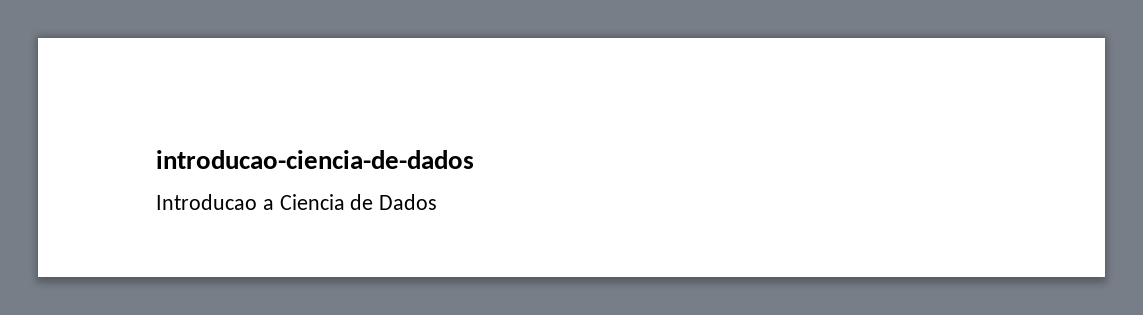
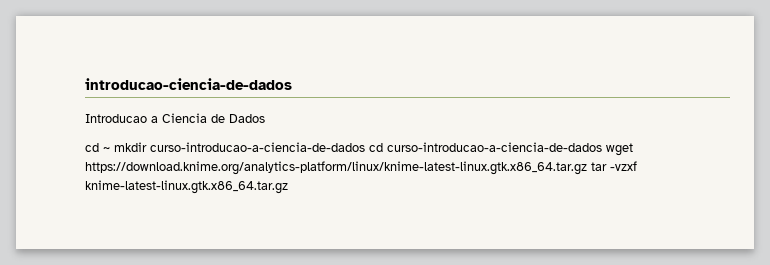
(438, 202) none -> [85,142,633,156] [85,161,637,175] [85,180,288,194] // cd ~ mkdir curso-introducao-a-ciencia-de-dados cd curso-introducao-a-ciencia-de-dados wget https://download.knime.org/analytics-platform/linux/knime-latest-linux.gtk.x86_64.tar.gz tar -vzxf knime-latest-linux.gtk.x86_64.tar.gz

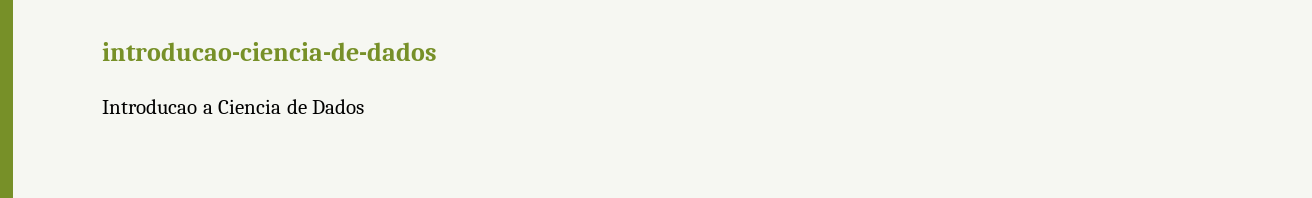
[85,142,633,156] [85,161,637,175] [85,180,288,194] // cd ~ mkdir curso-introducao-a-ciencia-de-dados cd curso-introducao-a-ciencia-de-dados wget https://download.knime.org/analytics-platform/linux/knime-latest-linux.gtk.x86_64.tar.gz tar -vzxf knime-latest-linux.gtk.x86_64.tar.gz -> (365, 106) none

